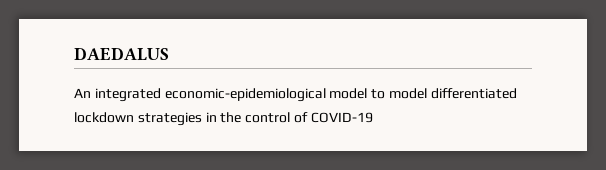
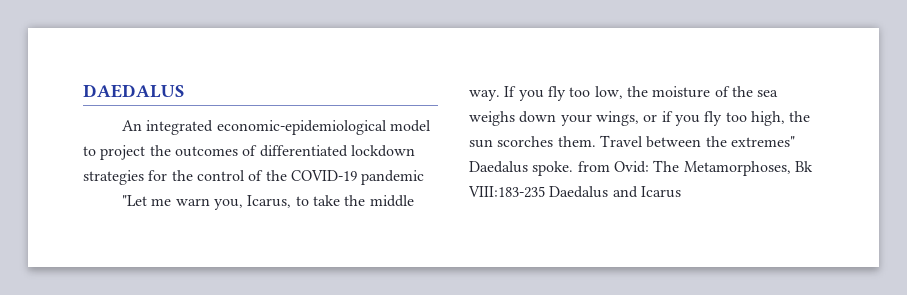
[388,88,427,99] model -> [100,145,258,160] project the outcomes of
[205,112,217,122] in -> [148,170,168,181] for
[310,112,373,123] COVID-19 -> [265,170,425,185] [121,195,414,210] [469,86,779,101] [469,111,811,126] [469,135,795,148] [469,160,813,176] [468,186,681,198] the COVID-19 pandemic // "Let me warn you, Icarus, to take the middle way. If you fly too low, the moisture of the sea weighs down your wings, or if you fly too high, the sun scorches them. Travel between the extremes" Daedalus spoke. from Ovid: The Metamorphoses, Bk VIII:183-235 Daedalus and Icarus

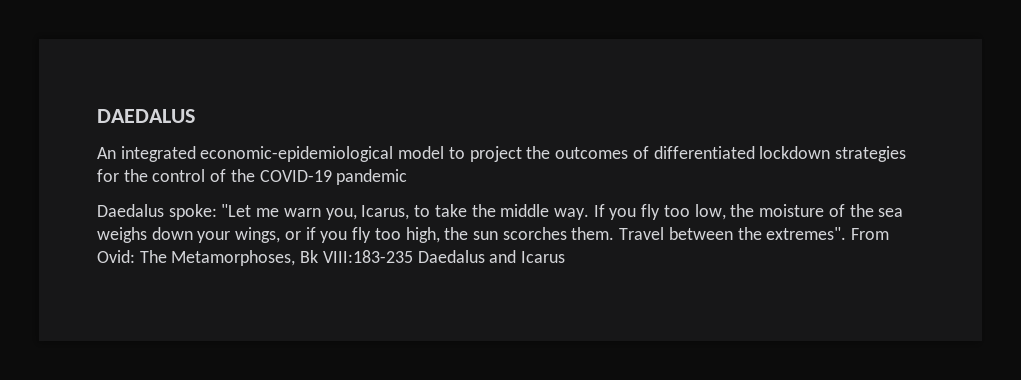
(425, 177) none -> [97,204,217,220] Daedalus spoke:
[730,136,795,147] [469,161,610,176] extremes" Daedalus spoke. from -> [766,227,890,240] extremes". From

